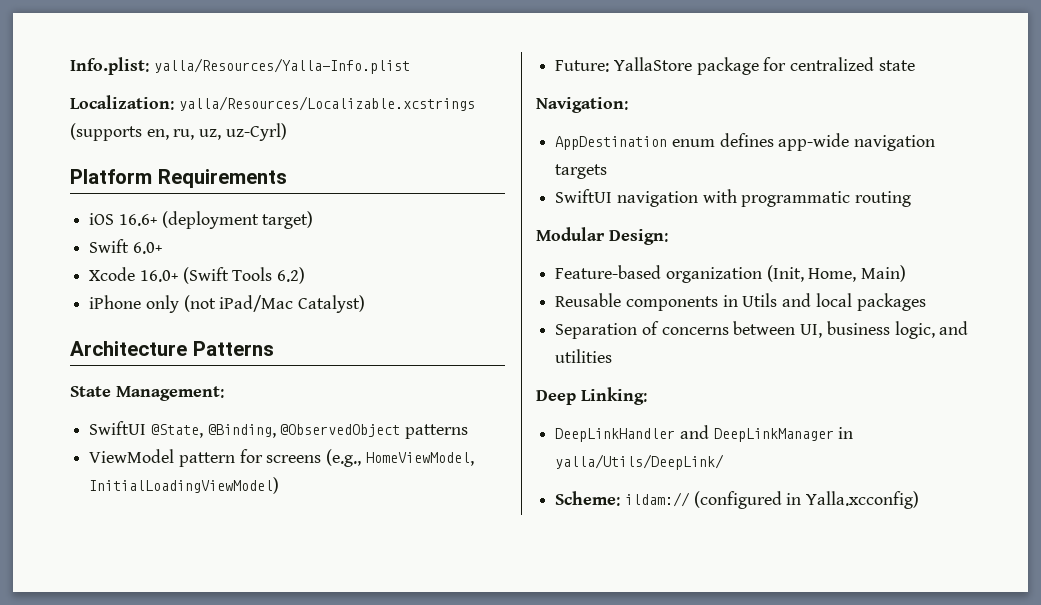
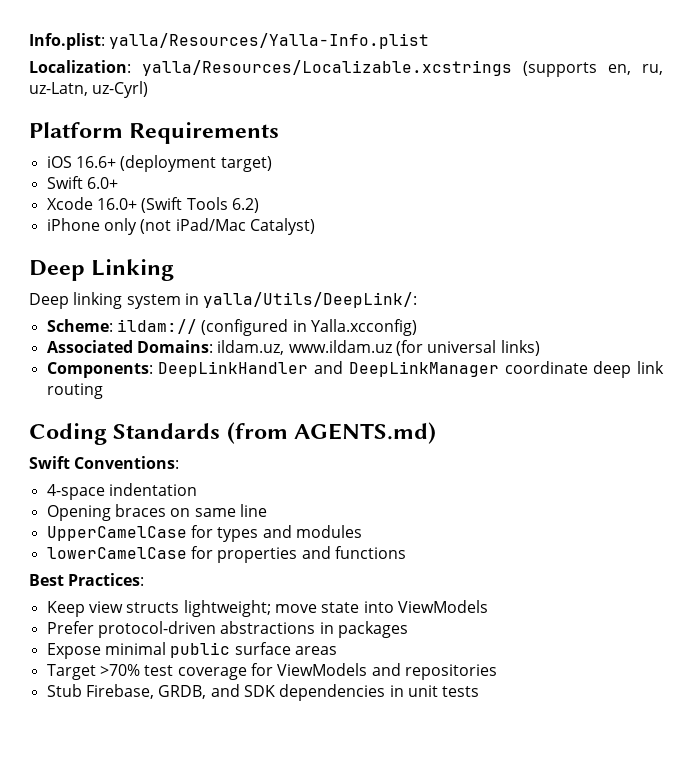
[199,129,222,140] uz, -> [29,82,88,96] uz-Latn,
[70,341,274,356] [70,386,224,401] [89,421,469,439] [89,449,474,467] [89,477,280,494] [555,57,915,75] [536,97,628,113] [555,133,936,151] [555,164,608,179] [555,189,912,207] [536,227,668,245] [555,265,907,283] [555,293,926,311] [555,321,969,339] [555,349,613,363] [536,387,647,405] [555,425,854,442] [555,454,725,470] Architecture Patterns // State Management: // SwiftUI @State, @Binding, @ObservedObject patterns // ViewModel pattern for screens (e.g., HomeViewModel, InitialLoadingViewModel) // Future: YallaStore package for centralized state // Navigation: // AppDestination enum defines app-wide navigation targets // SwiftUI navigation with programmatic routing // Modular Design: // Feature-based organization (Init, Home, Main) // Reusable components in Utils and local packages // Separation of concerns between UI, business logic, and utilities // Deep Linking: // DeepLinkHandler and DeepLinkManager in yalla/Utils/DeepLink/ -> [29,259,175,281] [29,292,418,309] Deep Linking // Deep linking system in yalla/Utils/DeepLink/:
(920, 500) none -> [46,340,540,356] [46,361,665,378] [46,383,103,399] [29,422,437,445] [29,456,180,469] [46,483,197,500] [46,504,267,521] [46,525,362,542] [46,546,406,563] [29,573,145,586] [46,600,488,617] [46,621,408,638] [46,642,337,659] [46,663,497,680] [46,684,480,701] // Associated Domains: ildam.uz, www.ildam.uz (for universal links) // Components: DeepLinkHandler and DeepLinkManager coordinate deep link routing // Coding Standards (from AGENTS.md) // Swift Conventions: // 4-space indentation // Opening braces on same line // UpperCamelCase for types and modules // lowerCamelCase for properties and functions // Best Practices: // Keep view structs lightweight; move state into ViewModels // Prefer protocol-driven abstractions in packages // Expose minimal public surface areas // Target >70% test coverage for ViewModels and repositories // Stub Firebase, GRDB, and SDK dependencies in unit tests

